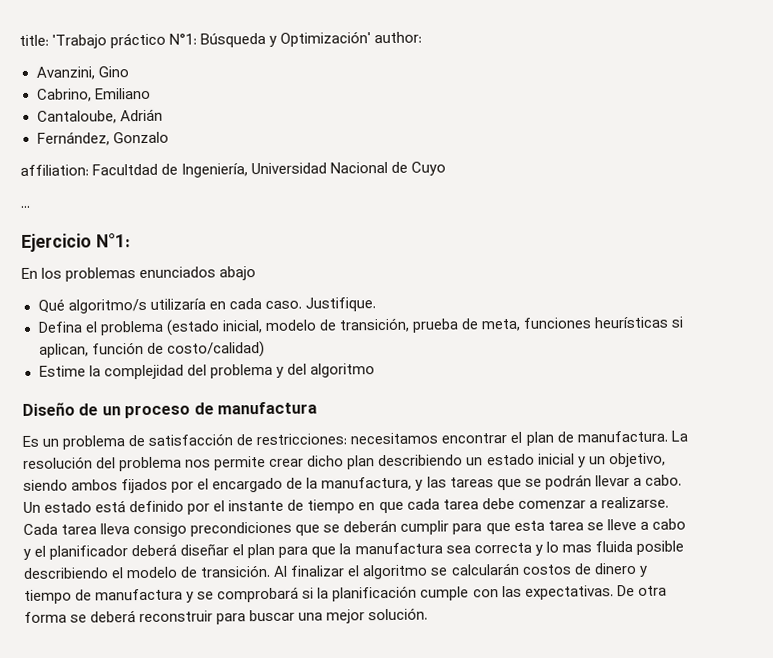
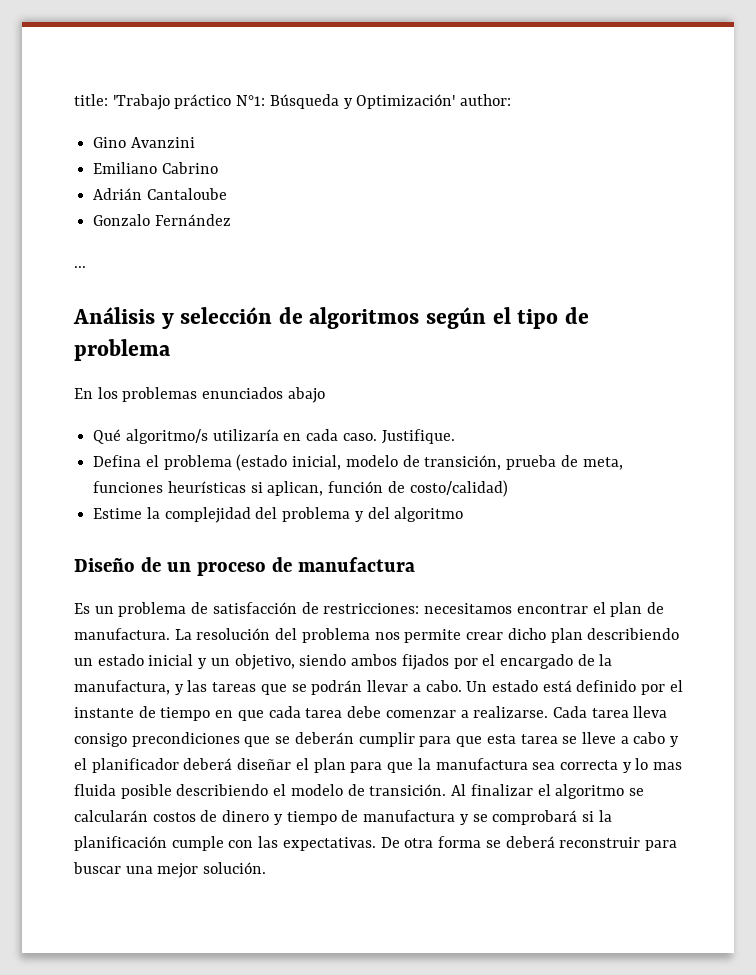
[35,66,95,80] Avanzini, -> (512, 100) none
[36,88,92,102] // Cabrino, -> [130,137,195,148] Avanzini //
[36,110,117,124] // Cantaloube, -> [161,162,218,174] Cabrino //
[36,131,110,146] // Fernández, -> [146,188,227,200] Cantaloube //
[20,161,447,178] [20,205,30,208] [21,233,131,252] // affiliation: Facultdad de Ingeniería, Universidad Nacional de Cuyo // ... // Ejercicio N°1: -> [154,214,231,226] [74,266,86,268] [73,307,589,329] [74,339,171,361] Fernández // ... // Análisis y selección de algoritmos según el tipo de problema

